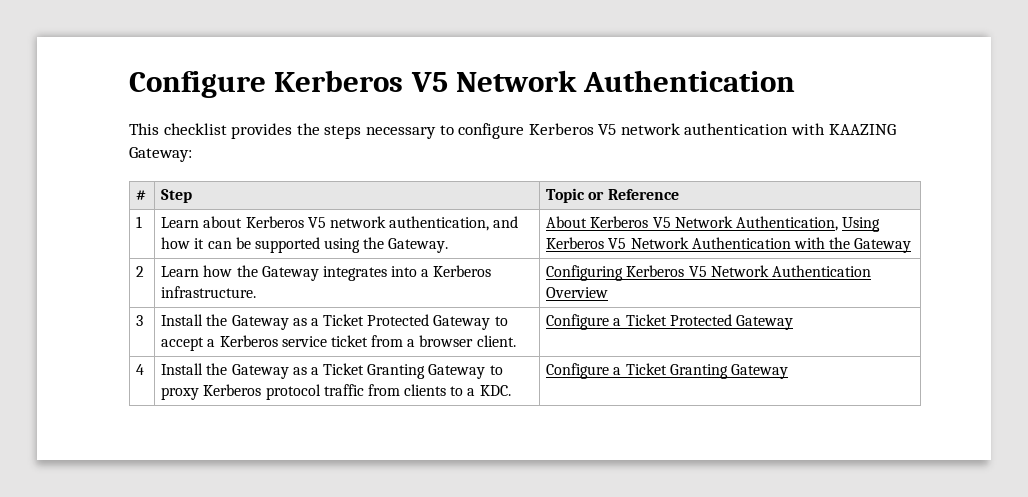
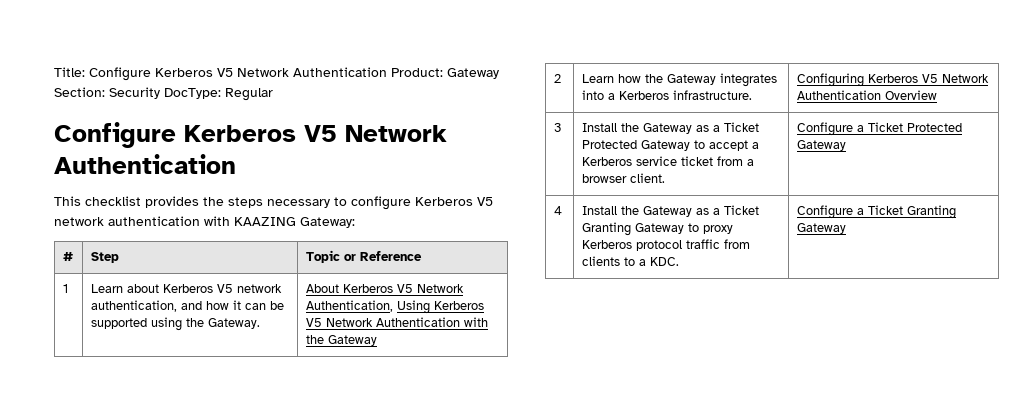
(129, 84) none -> [54,67,499,81] [54,87,273,101] Title: Configure Kerberos V5 Network Authentication Product: Gateway Section: Security DocType: Regular //

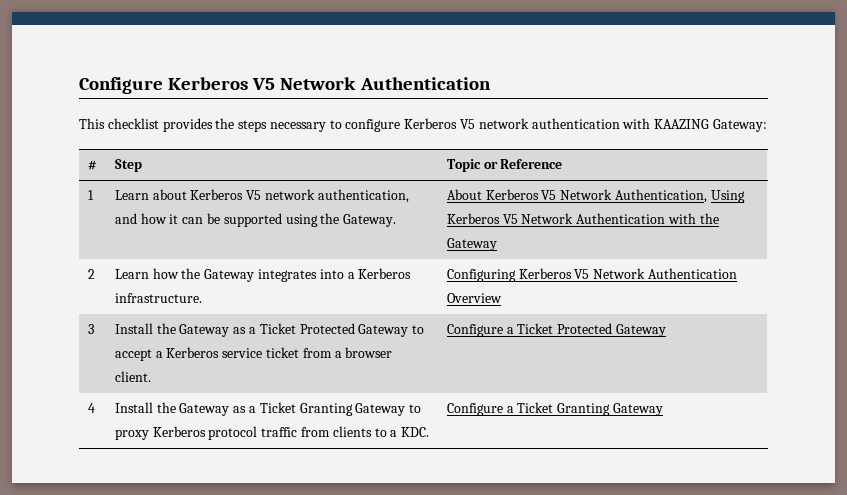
[54,67,499,81] [54,87,273,101] Title: Configure Kerberos V5 Network Authentication Product: Gateway Section: Security DocType: Regular // -> (79, 85) none

